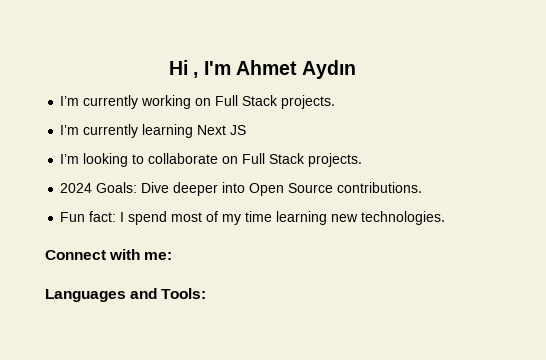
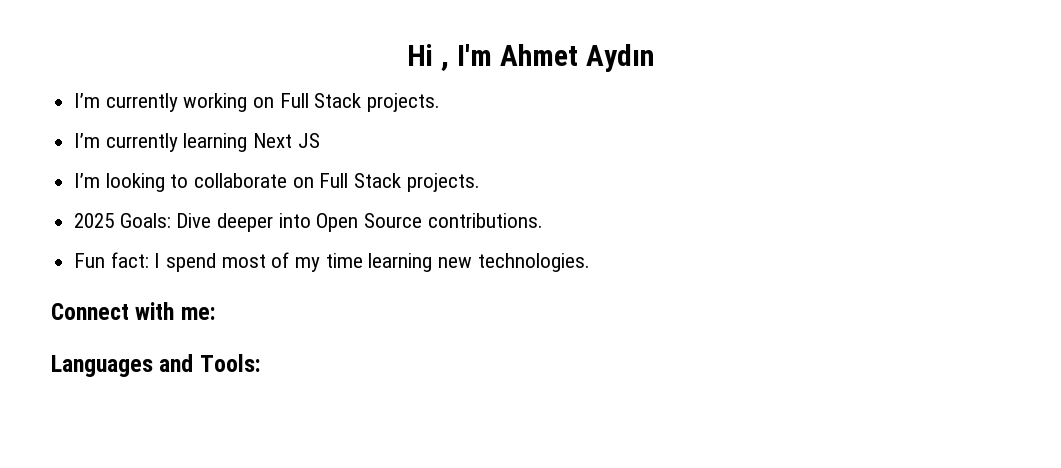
[60,183,93,193] 2024 -> [74,213,115,228] 2025

